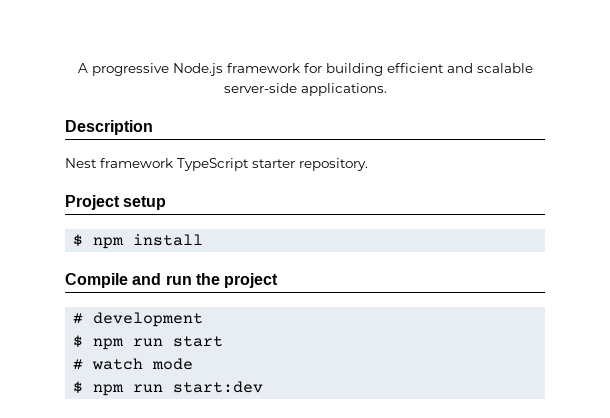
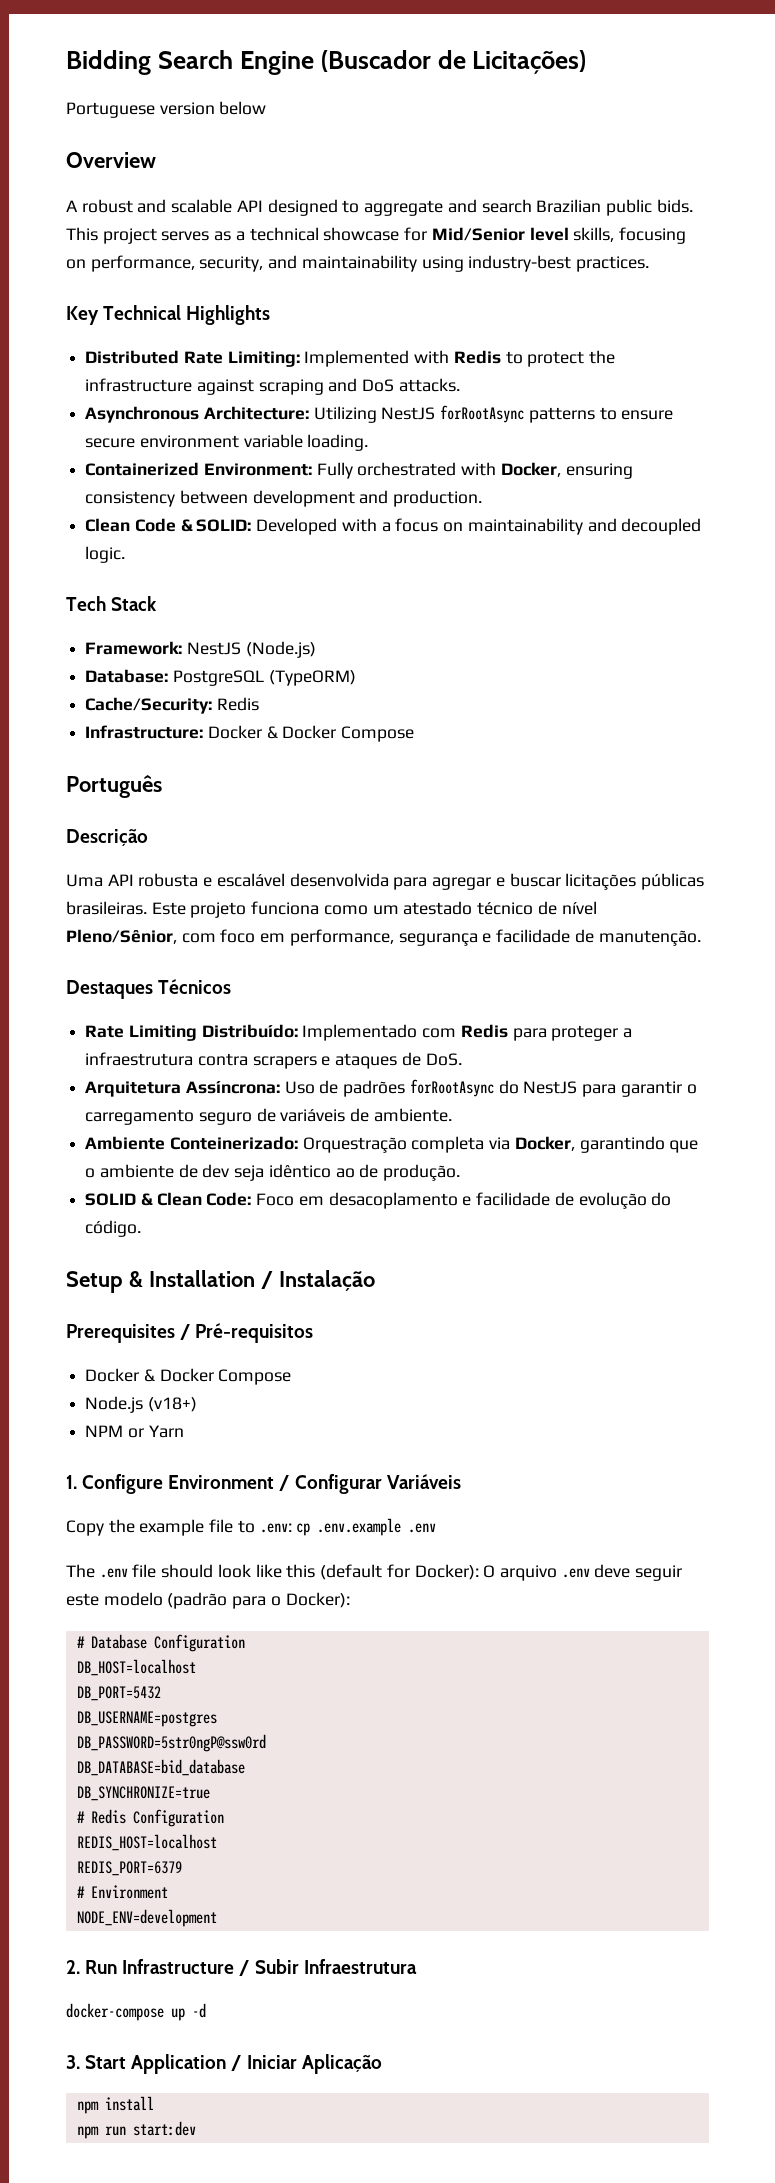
[77,63,533,76] [223,83,387,96] [65,120,153,135] [65,158,368,171] [65,195,167,210] [73,234,204,249] [65,273,279,288] [73,312,204,327] [73,335,224,350] [73,358,194,370] [73,381,84,394] A progressive Node.js framework for building efficient and scalable server-side applications. // Description // Nest framework TypeScript starter repository. // Project setup // $ npm install // Compile and run the project // # development // $ npm run start // # watch mode // $ -> [66,50,587,75] [66,101,267,118] [66,152,156,168] [66,199,693,216] [66,227,686,244] [66,255,650,272] [66,305,271,325] [85,350,616,367] [85,378,460,395] [85,405,674,423] [85,434,369,451] [85,462,633,479] [85,490,483,507] [85,518,702,535] [85,546,126,563] [66,596,158,611] [85,641,316,658] [85,669,356,686] [85,697,259,714] [85,725,415,742] [66,775,162,798] [66,829,148,846] [66,873,704,890] [66,901,597,918] [66,929,701,946] [66,979,232,999] [85,1024,633,1041] [85,1052,462,1069] [85,1079,697,1097] [85,1108,452,1125] [85,1136,699,1153] [85,1164,461,1181] [85,1192,672,1209] [85,1220,142,1237] [66,1270,375,1293] [66,1323,314,1343] [85,1368,292,1385] [85,1396,197,1413] [85,1425,184,1438] [66,1474,461,1494] [66,1518,437,1536] [66,1564,683,1581] [66,1592,350,1609] [76,1634,245,1652] [76,1659,196,1676] [76,1686,161,1701] [76,1711,217,1727] [76,1734,266,1752] [76,1759,245,1776] [76,1786,210,1801] [76,1809,224,1827] [76,1834,217,1851] [76,1861,182,1876] [76,1885,168,1899] [76,1909,217,1927] [66,1959,417,1976] [66,2003,206,2021] [66,2054,382,2074] [76,2096,154,2114] Bidding Search Engine (Buscador de Licitações) // Portuguese version below // Overview // A robust and scalable API designed to aggregate and search Brazilian public bids. This project serves as a technical showcase for Mid/Senior level skills, focusing on performance, security, and maintainability using industry-best practices. // Key Technical Highlights // Distributed Rate Limiting: Implemented with Redis to protect the infrastructure against scraping and DoS attacks. // Asynchronous Architecture: Utilizing NestJS forRootAsync patterns to ensure secure environment variable loading. // Containerized Environment: Fully orchestrated with Docker, ensuring consistency between development and production. // Clean Code & SOLID: Developed with a focus on maintainability and decoupled logic. // Tech Stack // Framework: NestJS (Node.js) // Database: PostgreSQL (TypeORM) // Cache/Security: Redis // Infrastructure: Docker & Docker Compose // Português // Descrição // Uma API robusta e escalável desenvolvida para agregar e buscar licitações públicas brasileiras. Este projeto funciona como um atestado técnico de nível Pleno/Sênior, com foco em performance, segurança e facilidade de manutenção. // Destaques Técnicos // Rate Limiting Distribuído: Implementado com Redis para proteger a infraestrutura contra scrapers e ataques de DoS. // Arquitetura Assíncrona: Uso de padrões forRootAsync do NestJS para garantir o carregamento seguro de variáveis de ambiente. // Ambiente Conteinerizado: Orquestração completa via Docker, garantindo que o ambiente de dev seja idêntico ao de produção. // SOLID & Clean Code: Foco em desacoplamento e facilidade de evolução do código. // Setup & Installation / Instalação // Prerequisites / Pré-requisitos // Docker & Docker Compose // Node.js (v18+) // NPM or Yarn // 1. Configure Environment / Configurar Variáveis // Copy the example file to .env: cp .env.example .env // The .env file should look like this (default for Docker): O arquivo .env deve seguir este modelo (padrão para o Docker): // # Database Configuration // DB_HOST=localhost // DB_PORT=5432 // DB_USERNAME=postgres // DB_PASSWORD=5str0ngP@ssw0rd // DB_DATABASE=bid_database // DB_SYNCHRONIZE=true // # Redis Configuration // REDIS_HOST=localhost // REDIS_PORT=6379 // # Environment // NODE_ENV=development // 2. Run Infrastructure / Subir Infraestrutura // docker-compose up -d // 3. Start Application / Iniciar Aplicação // npm install //

